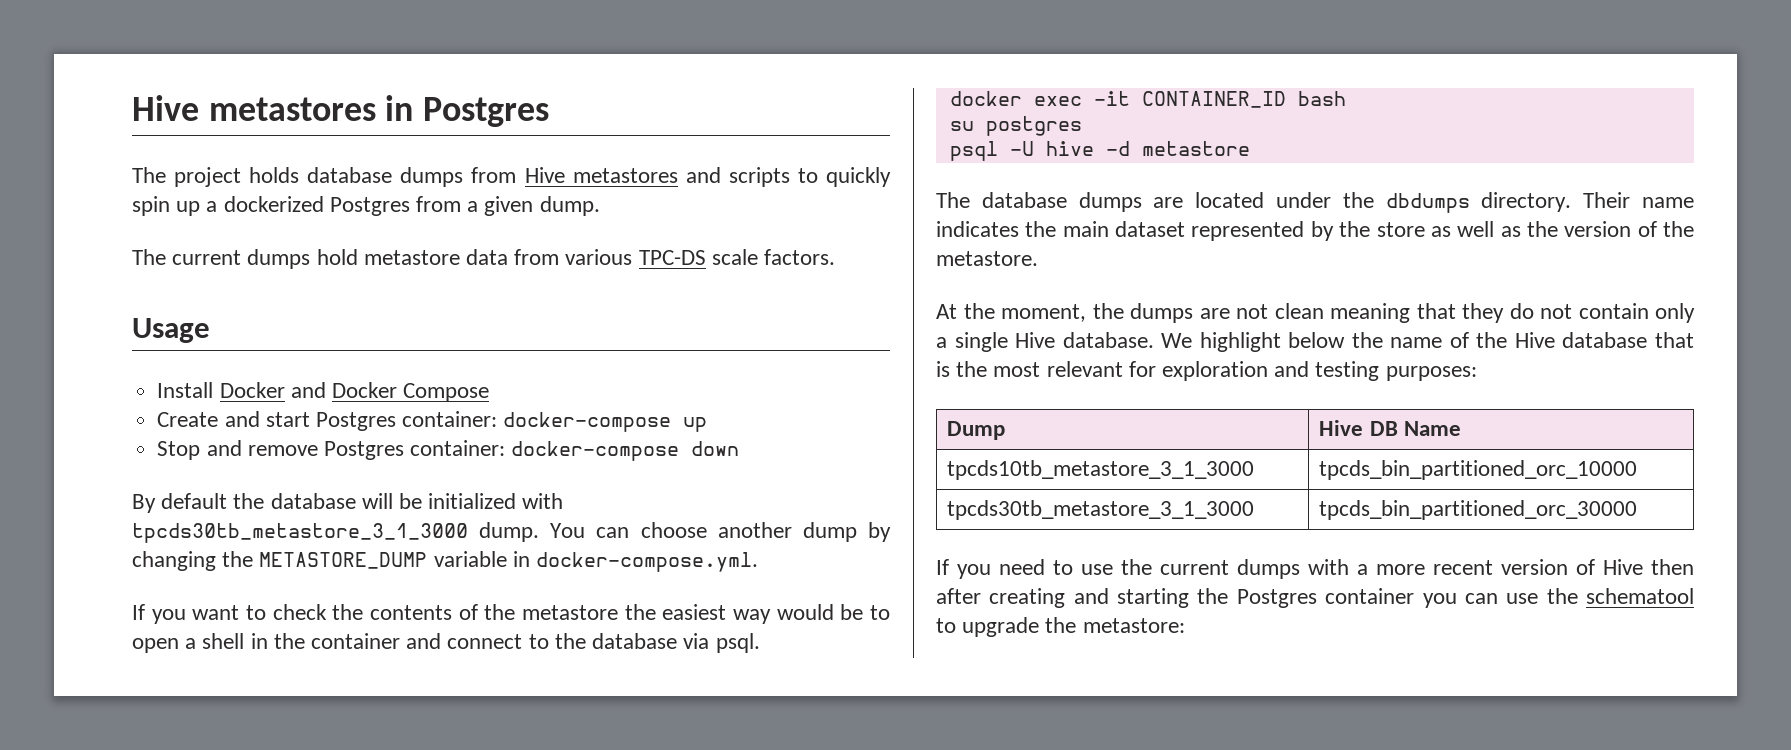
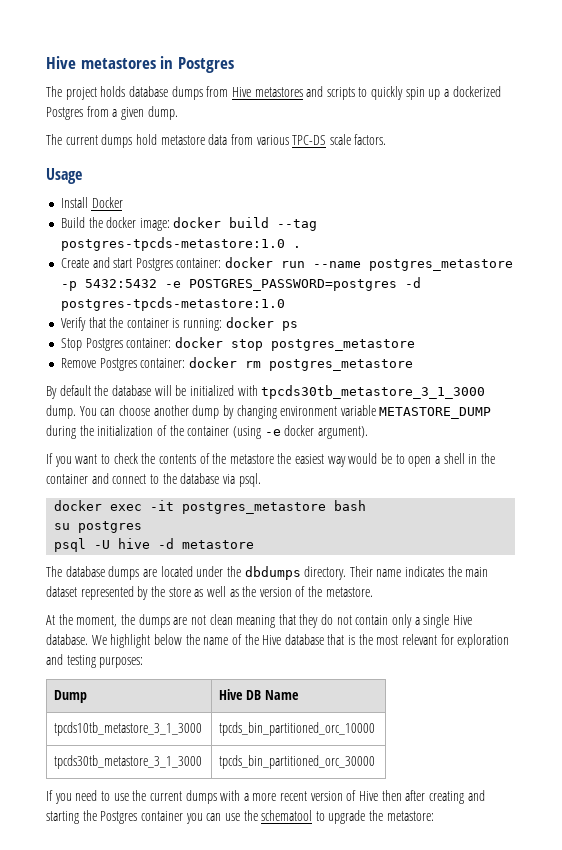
[290,382,490,402] and Docker Compose -> [60,217,318,231] [60,237,301,251] // Build the docker image: docker build --tag postgres-tpcds-metastore:1.0 .
[503,412,708,432] [157,440,740,461] docker-compose up // Stop and remove Postgres container: docker-compose down -> [225,257,514,271] [60,277,421,291] [60,297,285,311] [60,317,298,331] [60,337,415,351] [60,357,413,371] docker run --name postgres_metastore -p 5432:5432 -e POSTGRES_PASSWORD=postgres -d postgres-tpcds-metastore:1.0 // Verify that the container is running: docker ps // Stop Postgres container: docker stop postgres_metastore // Remove Postgres container: docker rm postgres_metastore
[222,551,759,572] the METASTORE_DUMP variable in docker-compose.yml. -> [280,405,492,419] [46,425,368,439] environment variable METASTORE_DUMP during the initialization of the container (using -e docker argument).
[1141,91,1286,108] CONTAINER_ID -> [182,502,327,514] postgres_metastore

